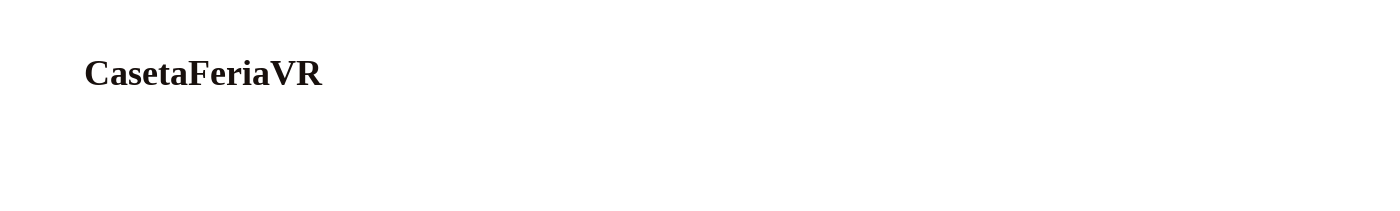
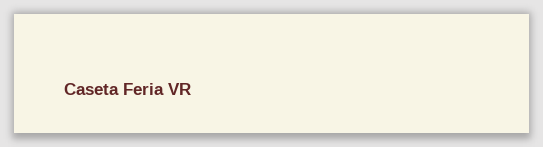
[84,60,323,85] CasetaFeriaVR -> [64,83,191,95] Caseta Feria VR

